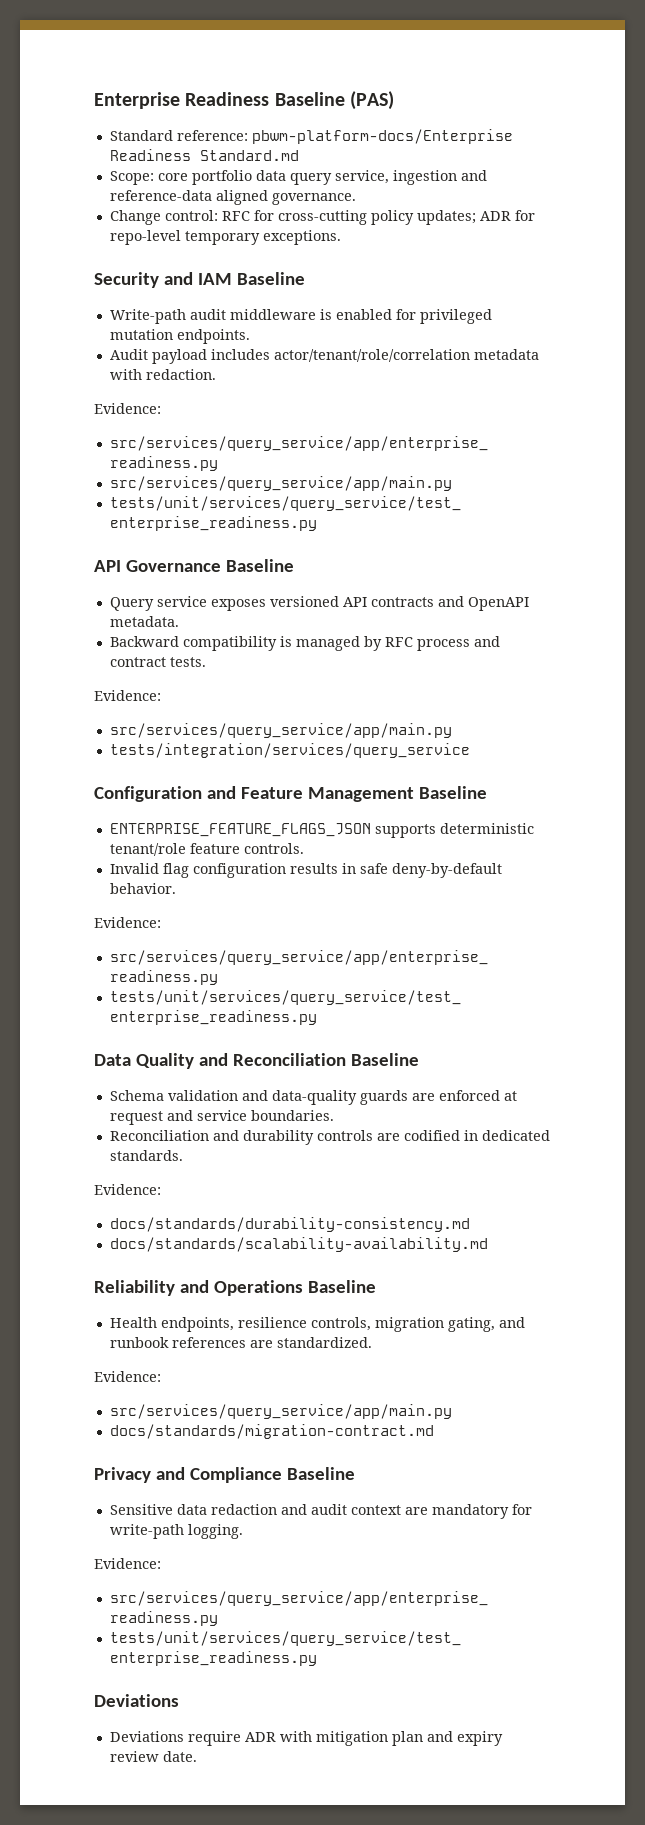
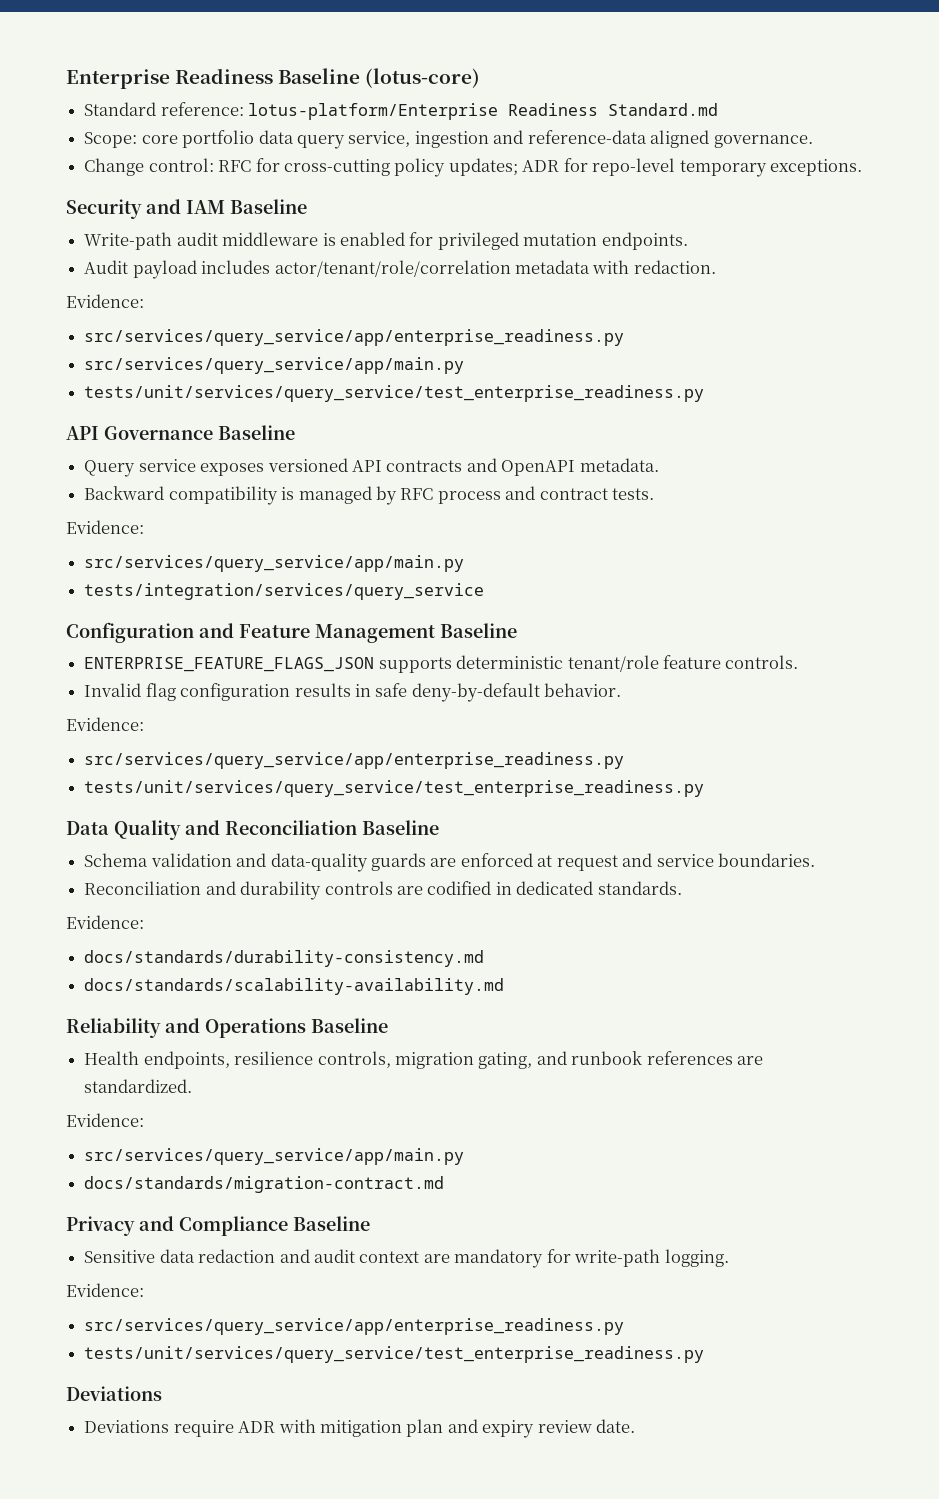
[350,91,395,110] (PAS) -> [365,68,481,88] (lotus-core)
[251,129,513,144] pbwm-platform-docs/Enterprise -> [248,103,499,120] lotus-platform/Enterprise

